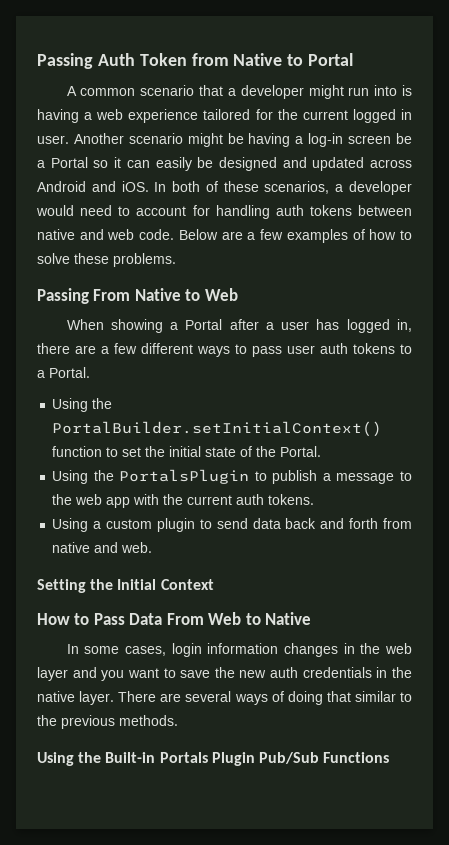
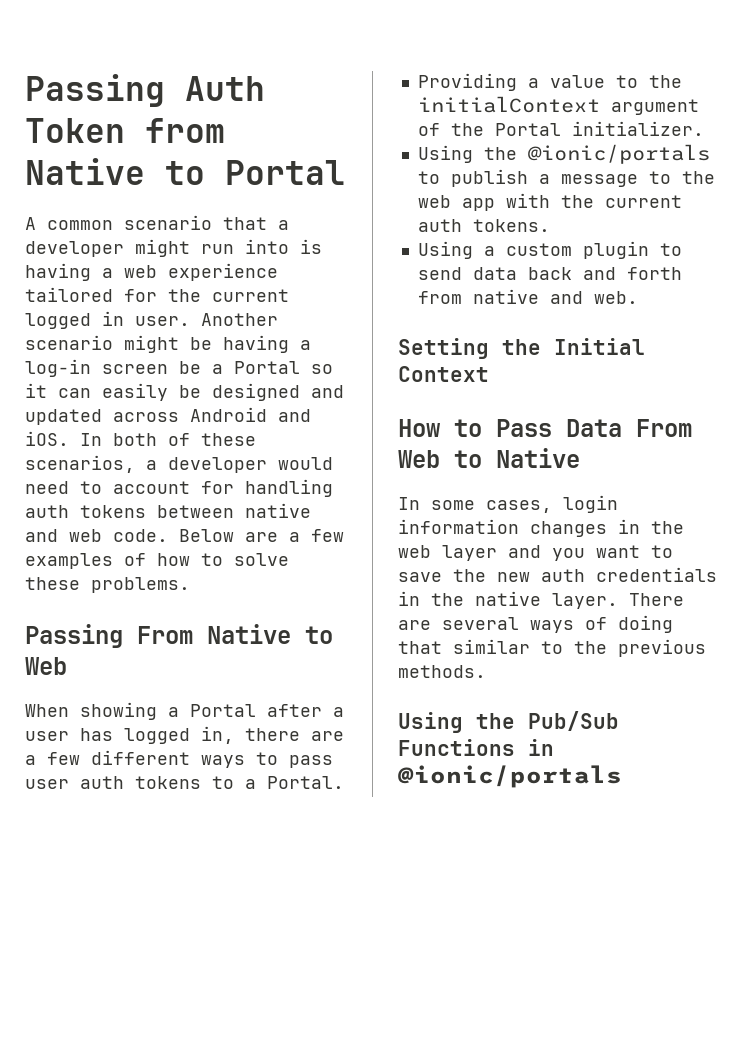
[52,398,113,412] [52,421,383,437] [52,446,322,457] [52,469,250,484] Using the PortalBuilder.setInitialContext() function to set the initial state of the Portal. // Using the PortalsPlugin -> [417,73,682,91] [417,96,699,115] [417,121,704,136] [417,144,710,164] Providing a value to the initialContext argument of the Portal initializer. // Using the @ionic/portals
[105,752,390,766] Built-in Portals Plugin Pub/Sub Functions -> [528,711,619,731] [398,739,554,756] [398,765,622,788] Pub/Sub Functions in @ionic/portals

